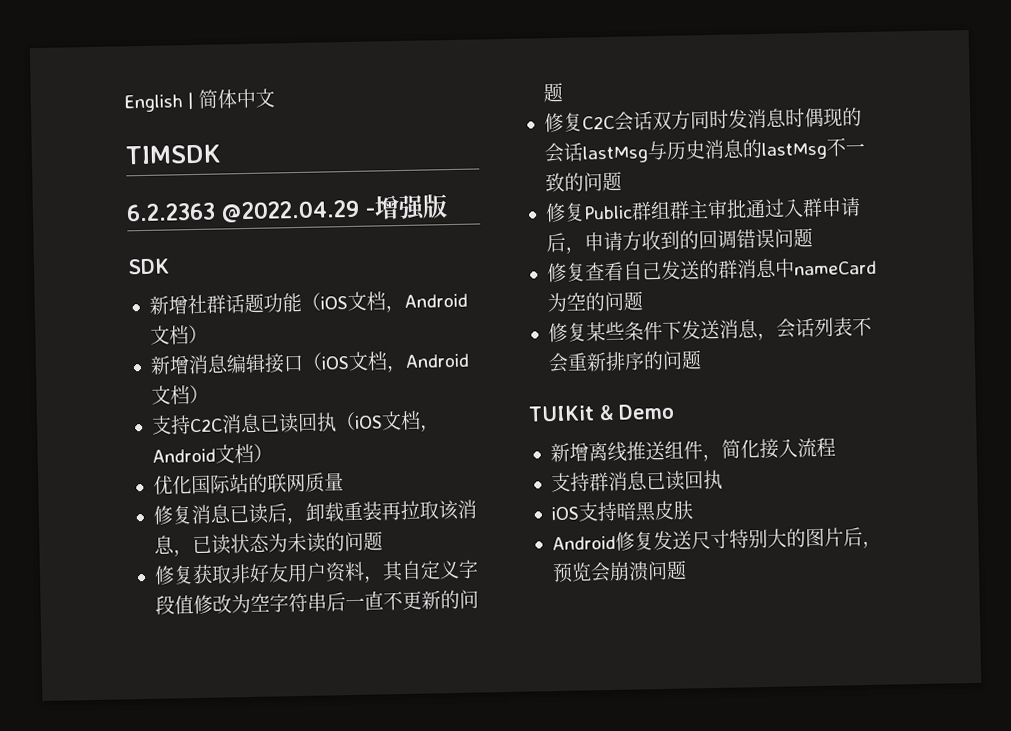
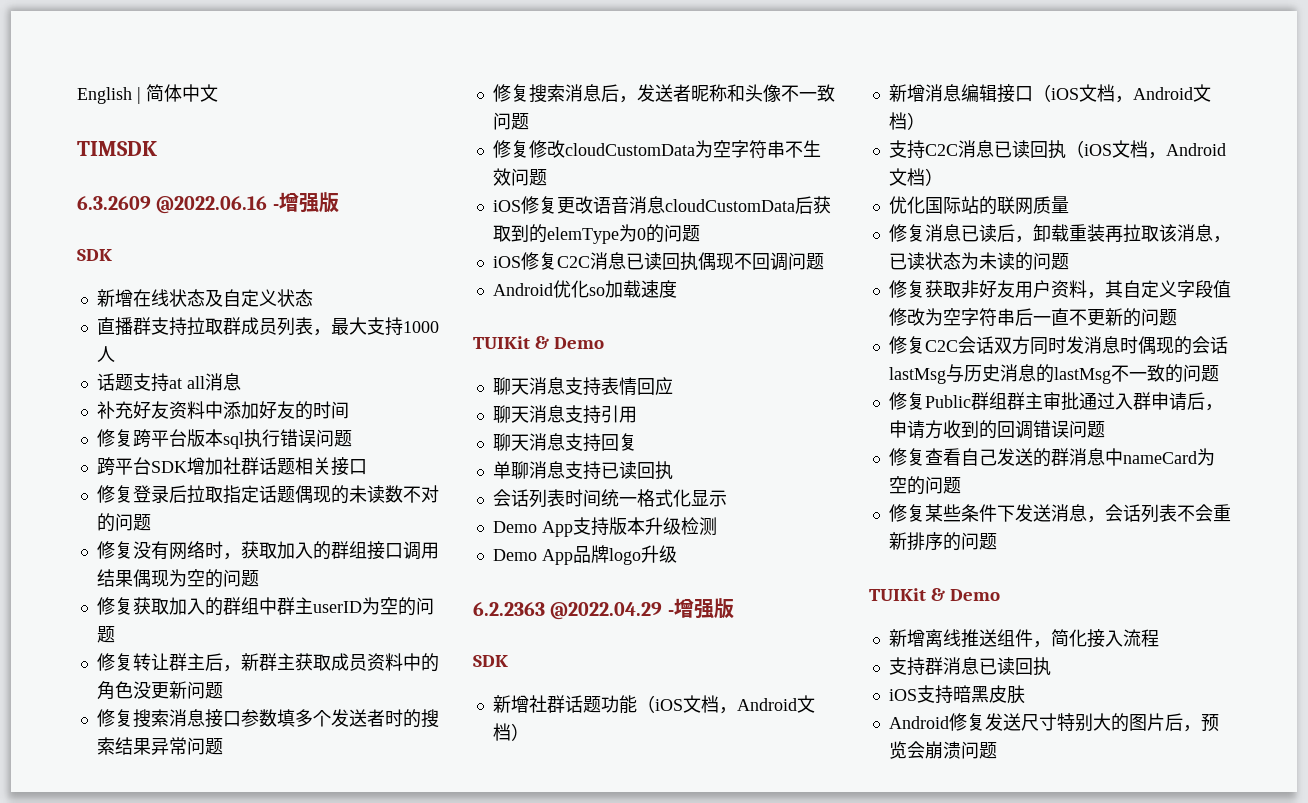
(222, 154) none -> [77,192,339,214] [77,249,112,261] [96,289,313,307] [96,317,439,336] [96,346,115,362] [96,373,241,392] [96,401,349,420] [96,429,352,449] [96,457,367,476] [96,485,439,504] [96,513,151,532] [96,541,439,560] [96,569,259,588] [96,597,434,616] [96,626,115,643] [96,653,439,672] [96,681,223,700] [96,709,439,728] [96,737,223,755] [492,84,835,103] [492,112,529,130] [492,140,821,159] [492,168,547,186] [492,196,831,214] [492,224,700,244] [492,252,824,271] [492,280,677,298] [473,336,604,349] [492,377,673,396] [492,405,637,424] [492,433,637,452] [492,461,673,480] [492,489,727,508] [492,517,717,537] [492,545,677,565] // 6.3.2609 @2022.06.16 -增强版 // SDK // 新增在线状态及自定义状态 // 直播群支持拉取群成员列表，最大支持1000人 // 话题支持at all消息 // 补充好友资料中添加好友的时间 // 修复跨平台版本sql执行错误问题 // 跨平台SDK增加社群话题相关接口 // 修复登录后拉取指定话题偶现的未读数不对的问题 // 修复没有网络时，获取加入的群组接口调用结果偶现为空的问题 // 修复获取加入的群组中群主userID为空的问题 // 修复转让群主后，新群主获取成员资料中的角色没更新问题 // 修复搜索消息接口参数填多个发送者时的搜索结果异常问题 // 修复搜索消息后，发送者昵称和头像不一致问题 // 修复修改cloudCustomData为空字符串不生效问题 // iOS修复更改语音消息cloudCustomData后获取到的elemType为0的问题 // iOS修复C2C消息已读回执偶现不回调问题 // Android优化so加载速度 // TUIKit & Demo // 聊天消息支持表情回应 // 聊天消息支持引用 // 聊天消息支持回复 // 单聊消息支持已读回执 // 会话列表时间统一格式化显示 // Demo App支持版本升级检测 // Demo App品牌logo升级

